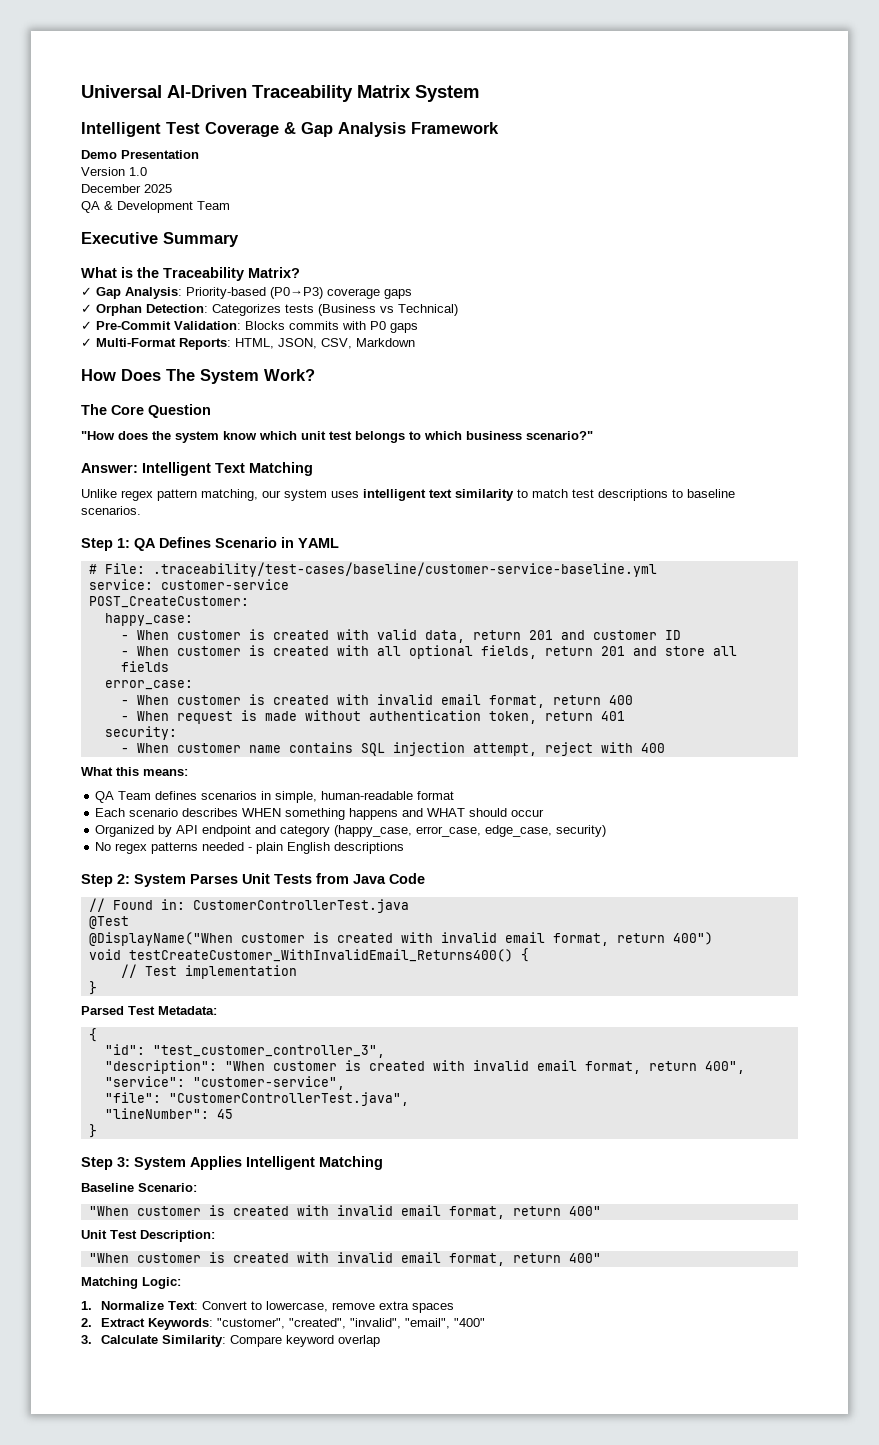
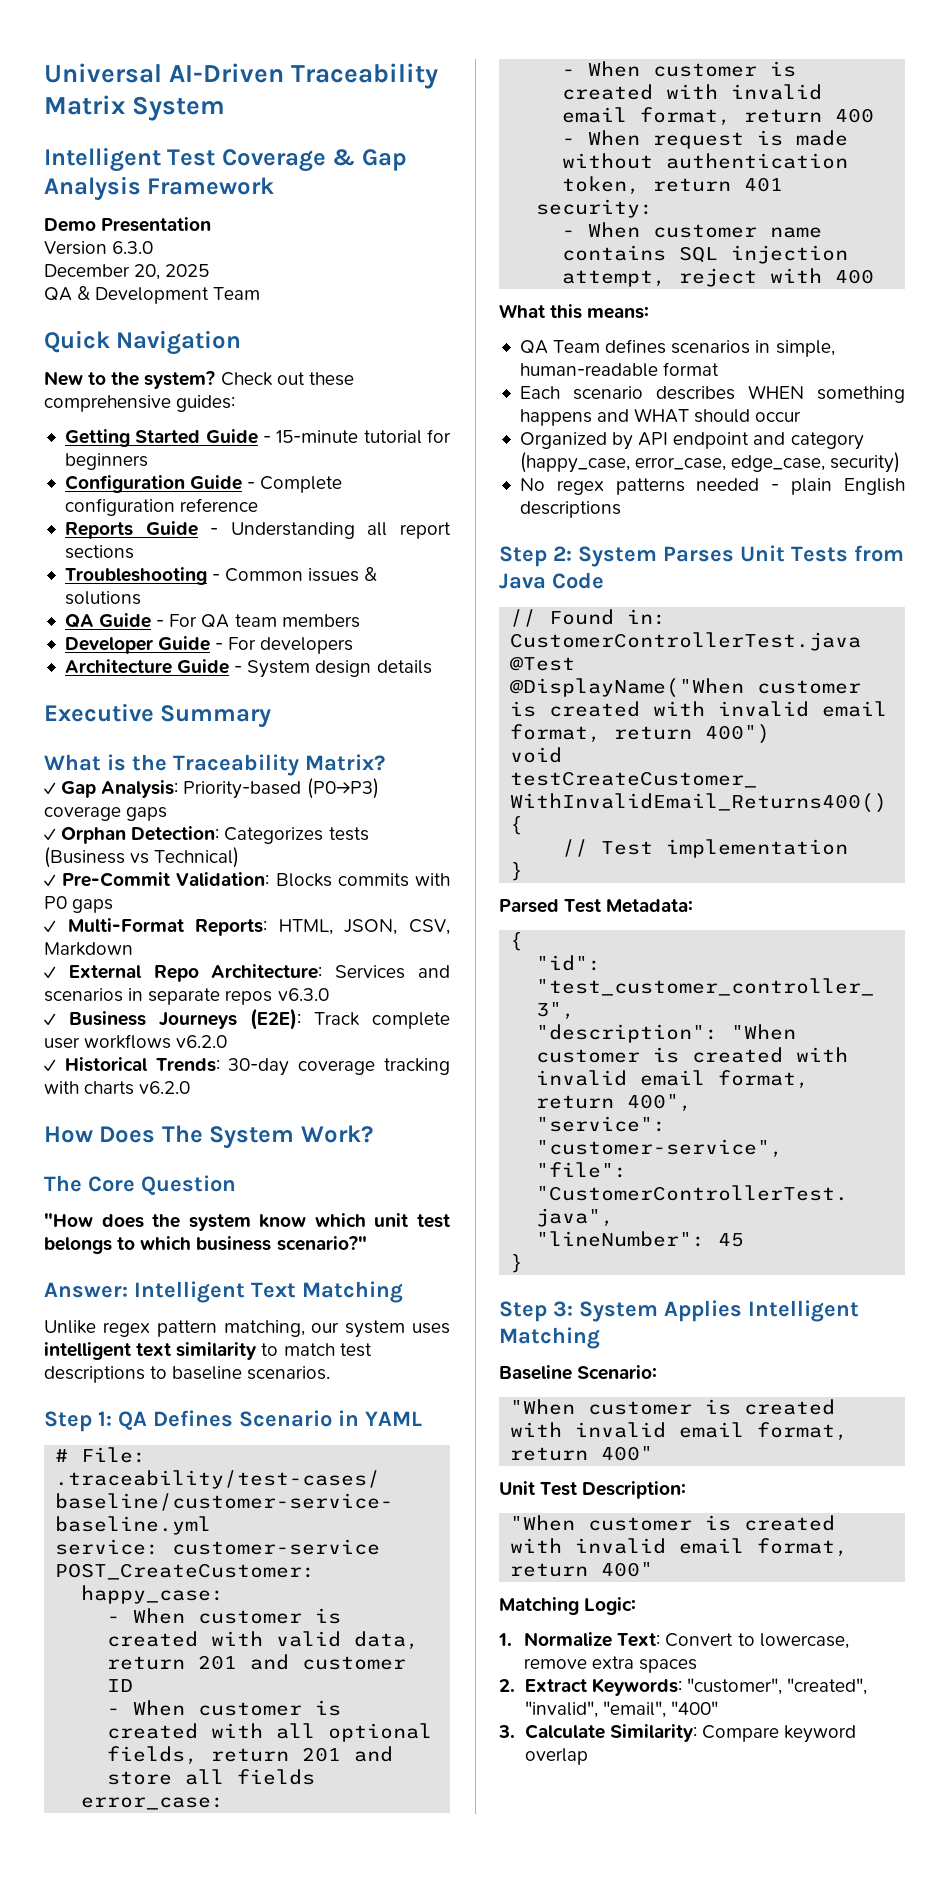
[129,167,147,176] 1.0 -> [112,241,154,254] 6.3.0
(141, 188) none -> [134,264,161,280] 20,
(230, 205) none -> [44,330,242,355] [44,371,354,389] [44,395,236,412] [64,429,452,447] [64,453,148,470] [64,475,343,493] [64,498,259,516] [64,521,451,539] [64,545,134,559] [64,567,378,585] [64,591,141,605] [64,613,360,628] [64,636,354,654] [64,659,432,678] // Quick Navigation // New to the system? Check out these comprehensive guides: // Getting Started Guide - 15-minute tutorial for beginners // Configuration Guide - Complete configuration reference // Reports Guide - Understanding all report sections // Troubleshooting - Common issues & solutions // QA Guide - For QA team members // Developer Guide - For developers // Architecture Guide - System design details
(415, 342) none -> [44,964,451,982] [44,988,329,1005] [44,1008,450,1030] [44,1034,228,1049] [44,1057,451,1076] [44,1081,191,1095] // ✓ External Repo Architecture: Services and scenarios in separate repos v6.3.0 // ✓ Business Journeys (E2E): Track complete user workflows v6.2.0 // ✓ Historical Trends: 30-day coverage tracking with charts v6.2.0

